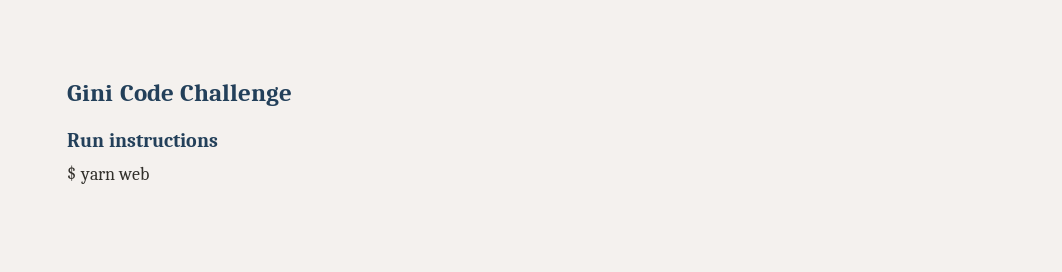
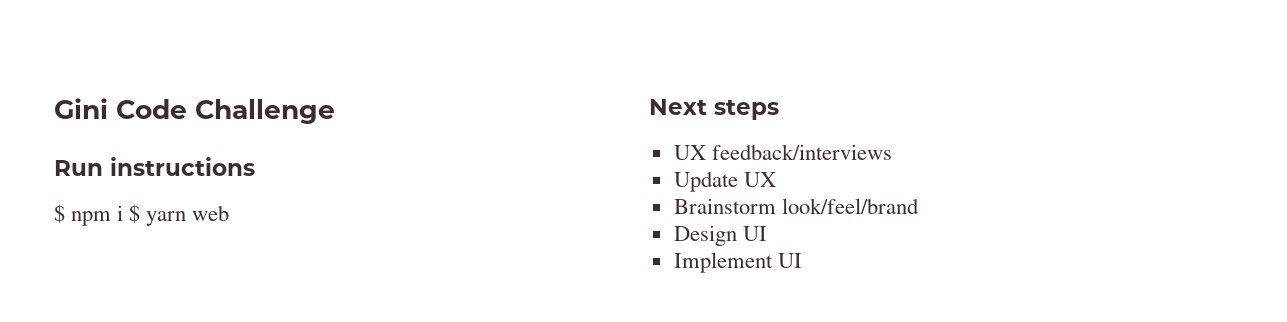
(76, 173) none -> [71,204,141,226] npm i $
(150, 173) none -> [649,99,779,120] [673,144,892,160] [673,171,776,192] [673,198,919,214] [673,225,767,246] [673,252,802,273] // Next steps // UX feedback/interviews // Update UX // Brainstorm look/feel/brand // Design UI // Implement UI

